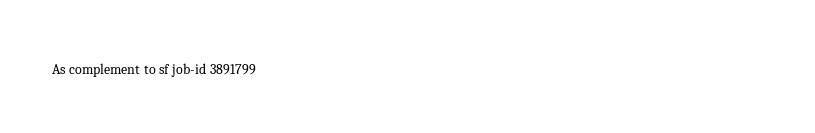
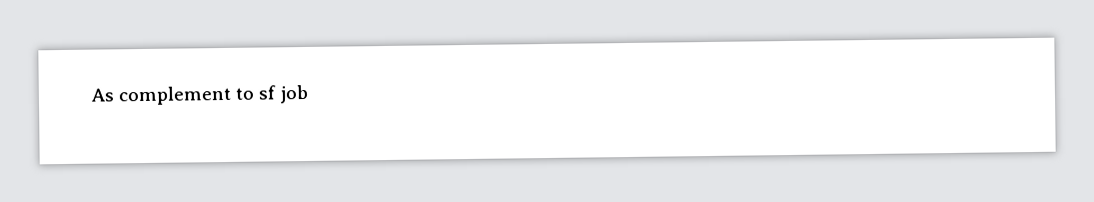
[171,63,256,77] job-id 3891799 -> [279,84,309,104] job

